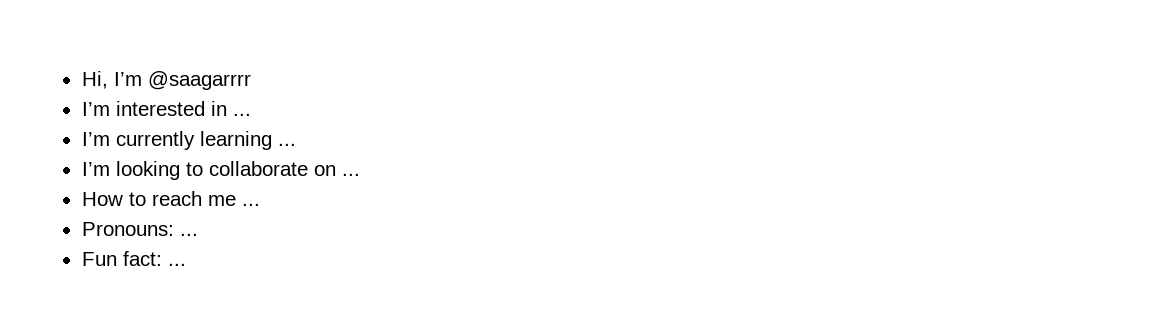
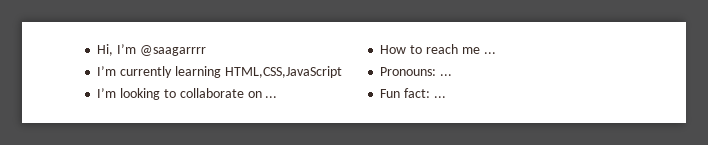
[81,101,251,116] // I’m interested in ... -> (206, 50) none
[277,143,296,146] ... -> [224,66,342,78] HTML,CSS,JavaScript

